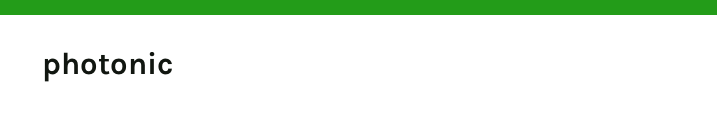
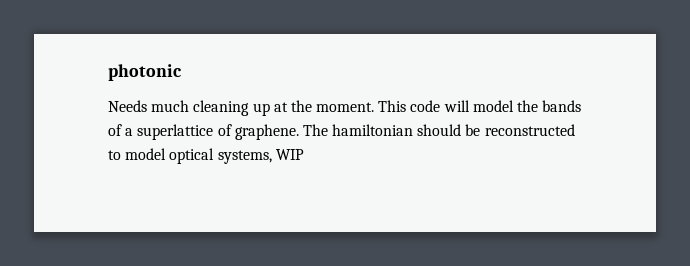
(173, 66) none -> [108,100,582,116] [108,124,575,140] [108,148,304,164] // Needs much cleaning up at the moment. This code will model the bands of a superlattice of graphene. The hamiltonian should be reconstructed to model optical systems, WIP

